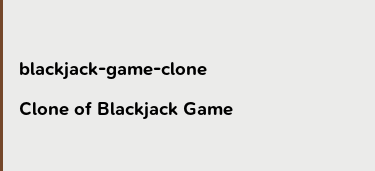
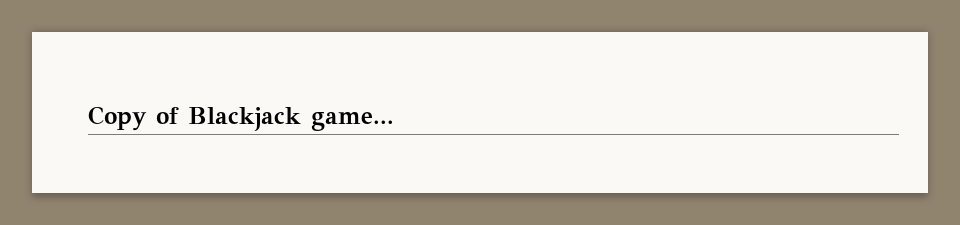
[19,62,207,80] [19,101,69,116] blackjack-game-clone // Clone -> [88,106,147,131] Copy
[183,102,233,116] Game -> [311,112,394,131] game...

